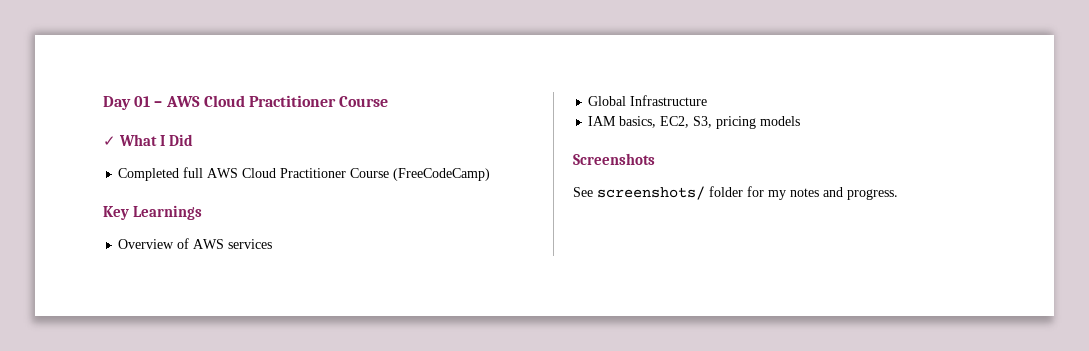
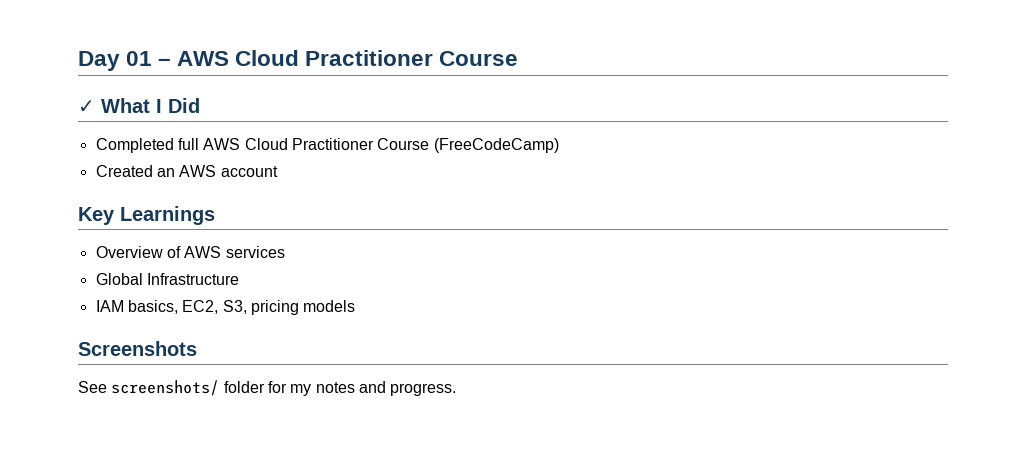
(491, 174) none -> [95,165,278,177] // Created an AWS account

